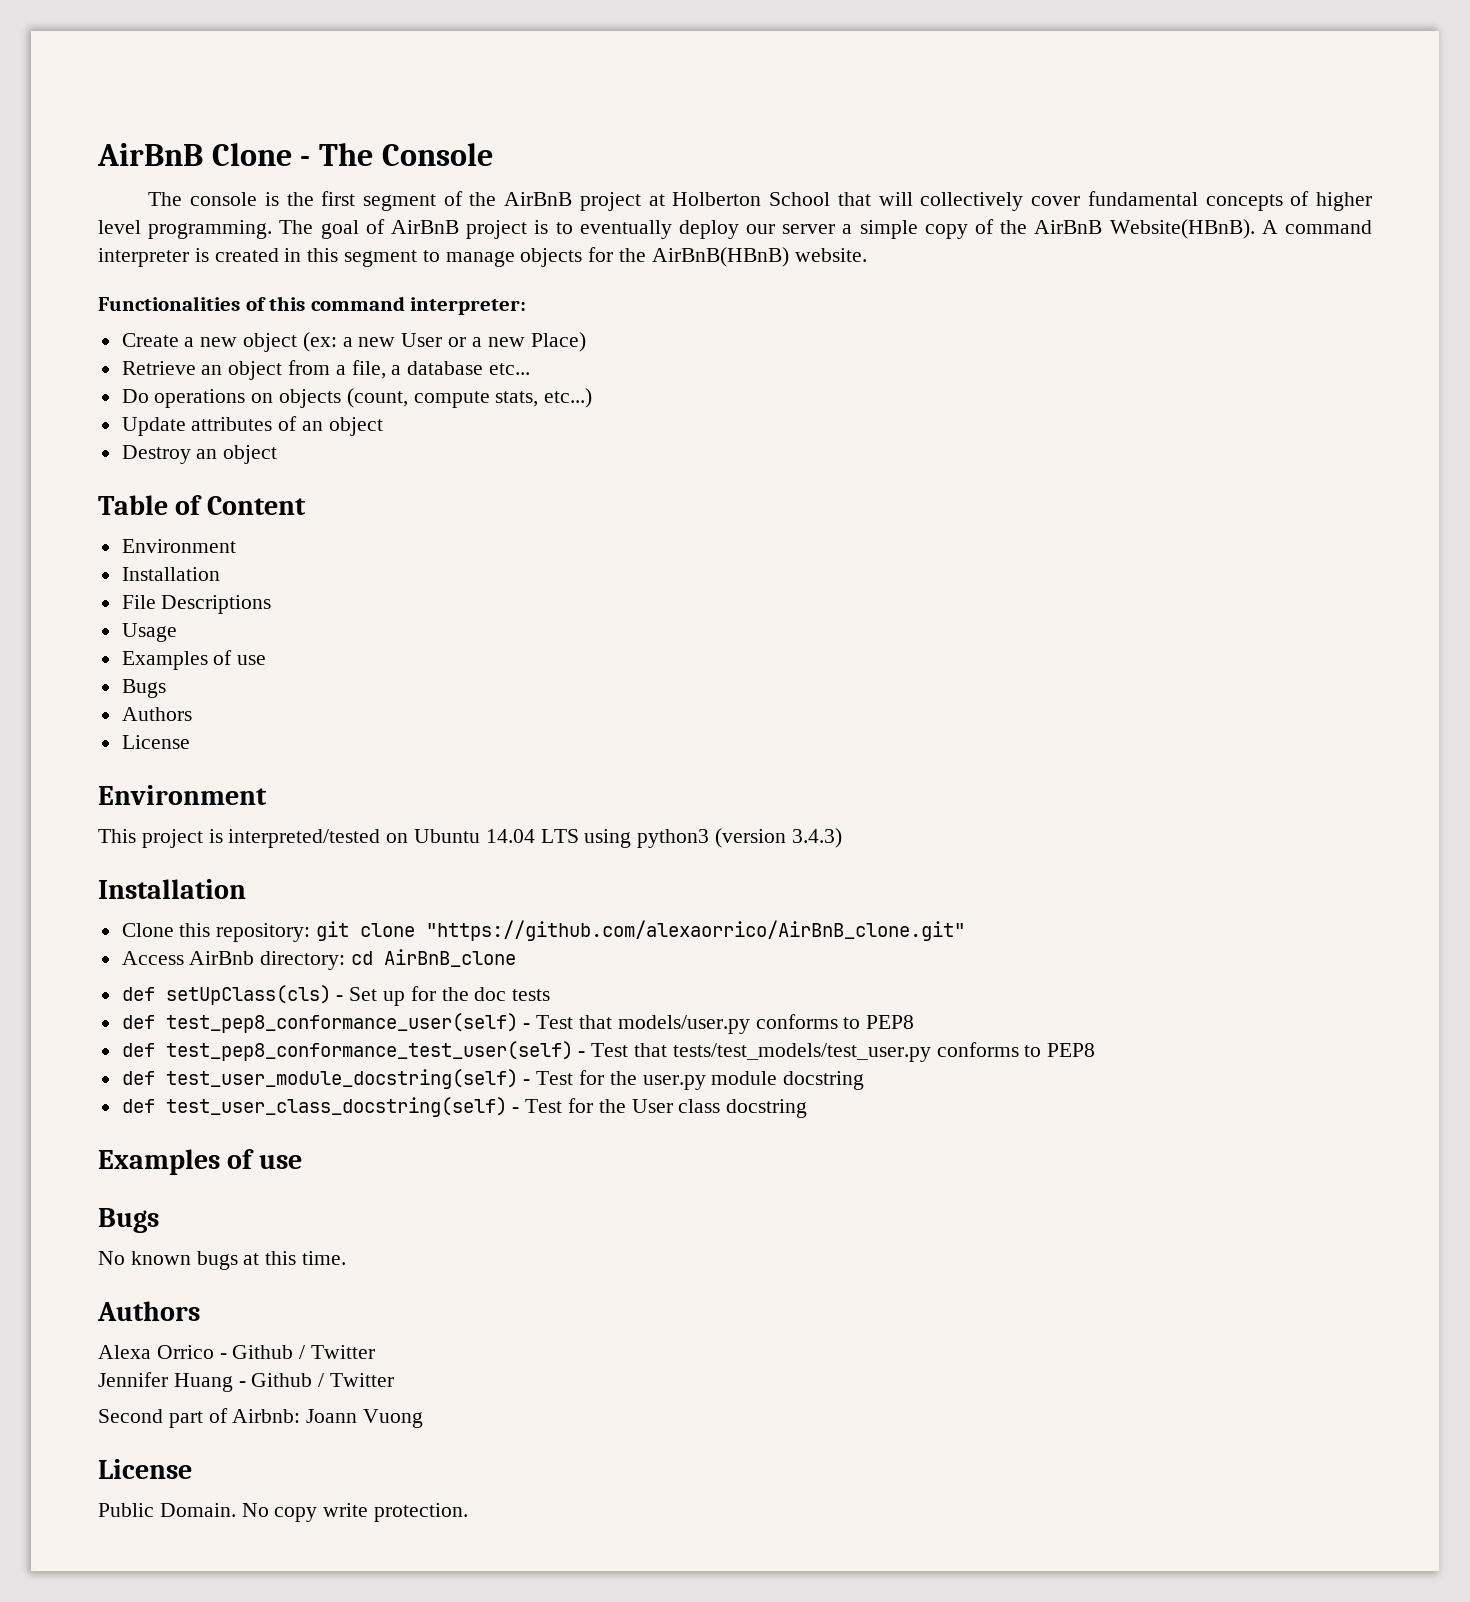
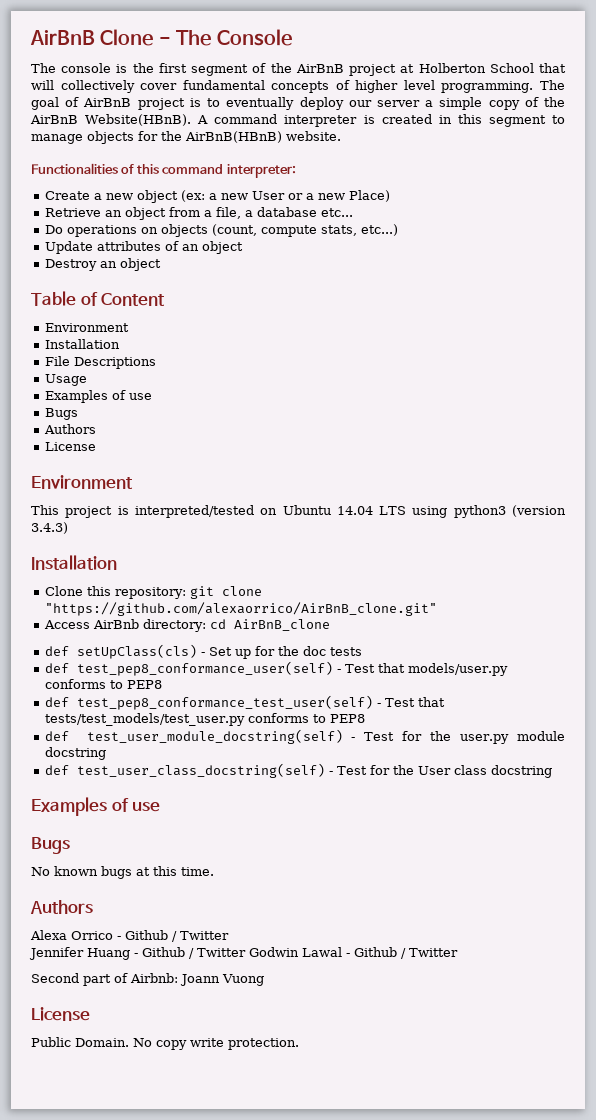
(395, 1380) none -> [249,947,458,959] Godwin Lawal - Github / Twitter

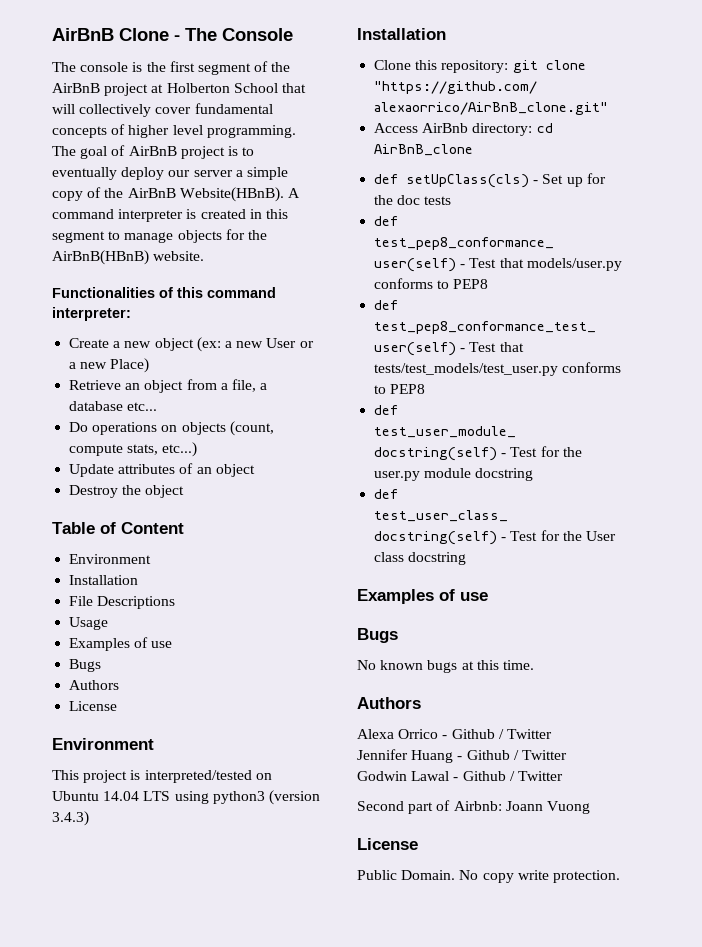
[99,261,117,268] an -> [122,485,142,495] the
(246, 952) none -> (567, 755) //

